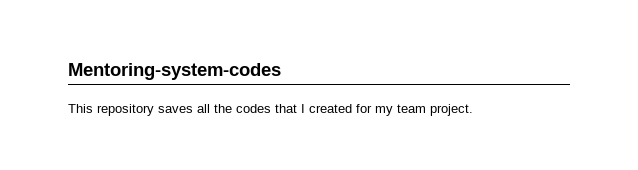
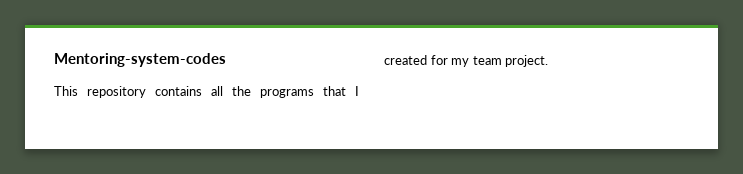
[158,106,193,113] saves -> [155,86,202,96] contains
[236,104,271,113] codes -> [260,89,314,98] programs

